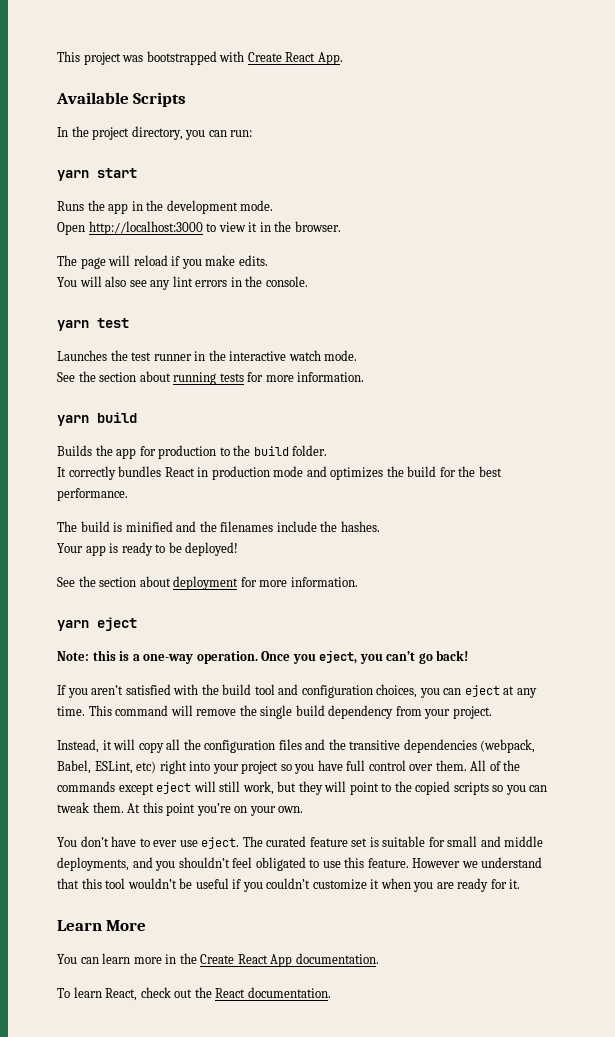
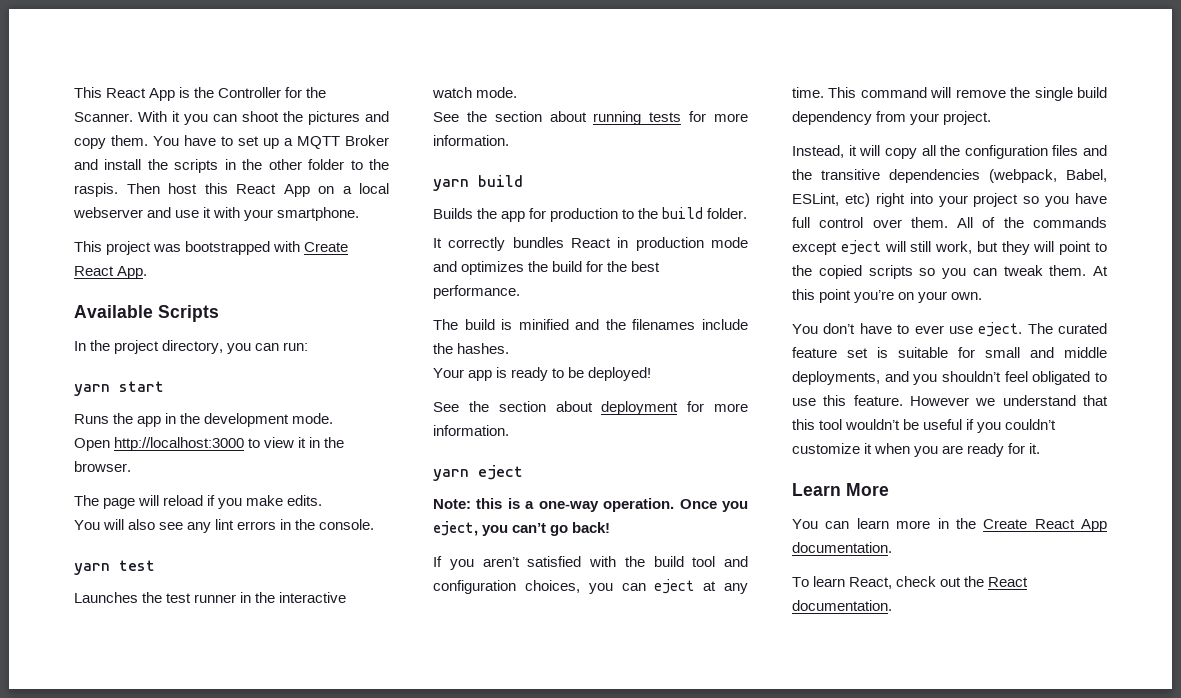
[57,51,80,62] This -> [74,87,327,101] [74,111,389,125] [74,135,389,149] [74,159,390,173] [74,183,389,197] [73,207,360,221] [74,241,102,252] This React App is the Controller for the Scanner. With it you can shoot the pictures and copy them. You have to set up a MQTT Broker and install the scripts in the other folder to the raspis. Then host this React App on a local webserver and use it with your smartphone. // This

